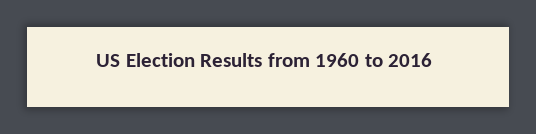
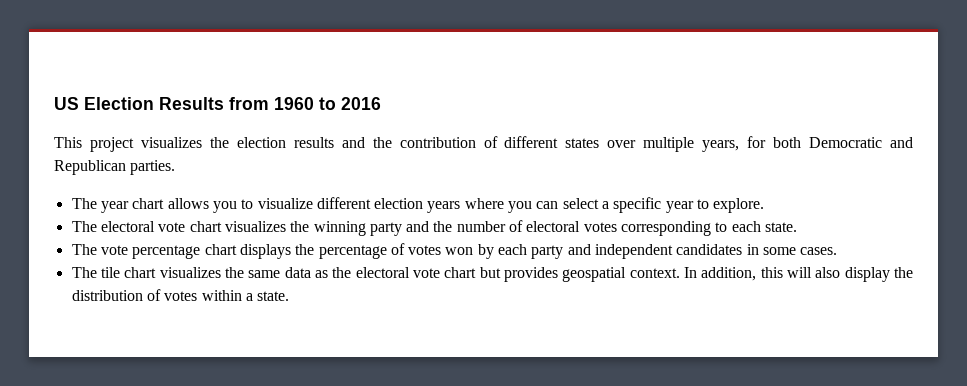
(433, 60) none -> [54,136,914,152] [54,160,176,175] [71,197,765,213] [71,220,798,236] [71,243,838,259] [71,267,914,282] [71,289,290,301] // This project visualizes the election results and the contribution of different states over multiple years, for both Democratic and Republican parties. // The year chart allows you to visualize different election years where you can select a specific year to explore. // The electoral vote chart visualizes the winning party and the number of electoral votes corresponding to each state. // The vote percentage chart displays the percentage of votes won by each party and independent candidates in some cases. // The tile chart visualizes the same data as the electoral vote chart but provides geospatial context. In addition, this will also display the distribution of votes within a state.

